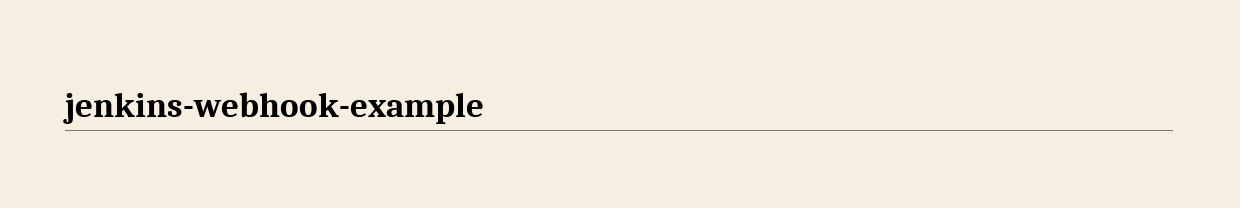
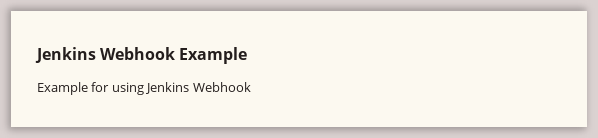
[63,92,484,124] jenkins-webhook-example -> [35,47,248,64] [37,82,251,95] Jenkins Webhook Example // Example for using Jenkins Webhook

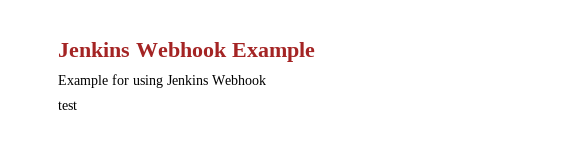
(251, 87) none -> [58,101,77,110] // test

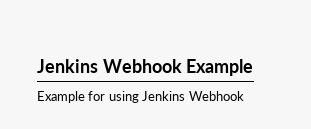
[58,101,77,110] // test -> (244, 96) none

